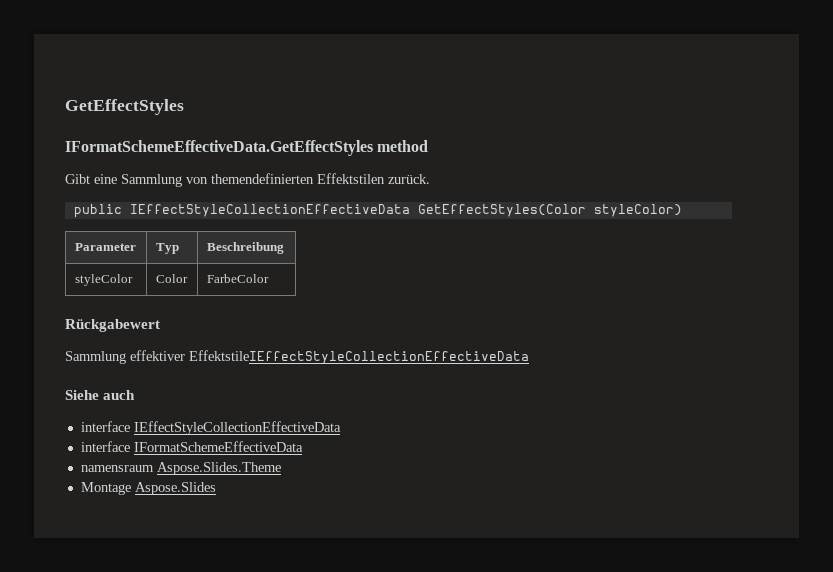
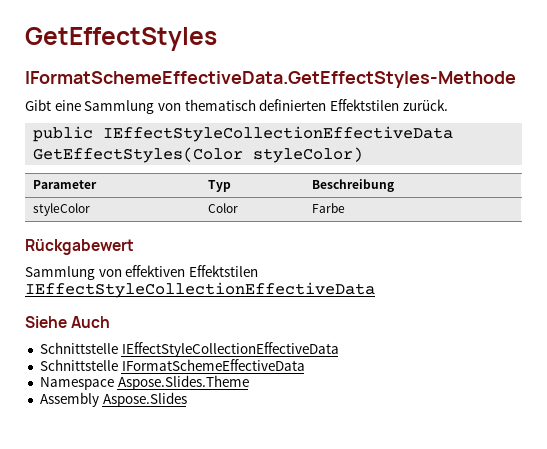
[65,140,429,156] IFormatSchemeEffectiveData.GetEffectStyles method -> [25,71,516,88] IFormatSchemeEffectiveData.GetEffectStyles-Methode
[211,173,314,184] themendefinierten -> [184,99,327,111] thematisch definierten
[206,274,269,283] FarbeColor -> [312,203,346,213] Farbe
[130,350,529,364] effektiver EffektstileIEffectStyleCollectionEffectiveData -> [98,265,258,277] [25,282,375,298] von effektiven Effektstilen IEffectStyleCollectionEffectiveData
[103,390,136,400] [80,421,341,435] [80,441,130,452] auch // interface IEffectStyleCollectionEffectiveData // interface -> [71,316,111,328] [39,342,339,357] [39,359,118,371] Auch // Schnittstelle IEffectStyleCollectionEffectiveData // Schnittstelle
[80,465,154,472] namensraum -> [39,377,114,390] Namespace
[80,482,131,495] Montage -> [39,392,99,407] Assembly

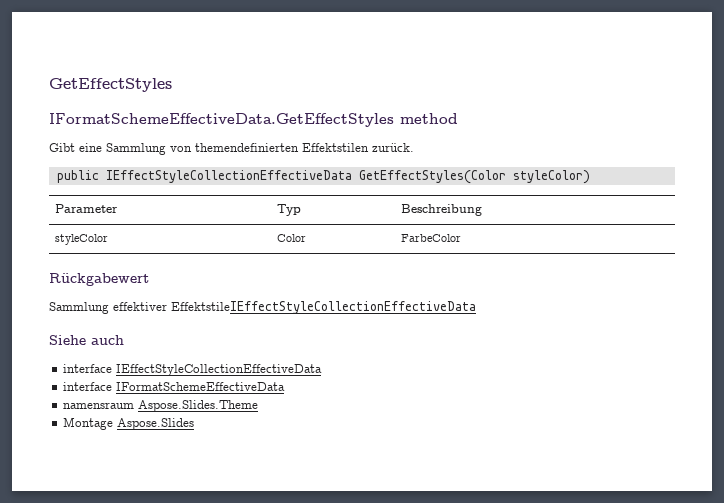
[25,71,516,88] IFormatSchemeEffectiveData.GetEffectStyles-Methode -> [49,113,458,127] IFormatSchemeEffectiveData.GetEffectStyles method
[184,99,327,111] thematisch definierten -> [195,143,299,152] themendefinierten
[312,203,346,213] Farbe -> [401,234,462,242] FarbeColor
[98,265,258,277] [25,282,375,298] [25,316,111,328] [39,342,339,357] [39,359,118,371] von effektiven Effektstilen IEffectStyleCollectionEffectiveData // Siehe Auch // Schnittstelle IEffectStyleCollectionEffectiveData // Schnittstelle -> [113,301,476,314] [49,335,124,345] [63,364,323,376] [63,382,113,391] effektiver EffektstileIEffectStyleCollectionEffectiveData // Siehe auch // interface IEffectStyleCollectionEffectiveData // interface
[39,377,114,390] Namespace -> [63,402,135,409] namensraum
[39,392,99,407] Assembly -> [63,417,114,430] Montage

